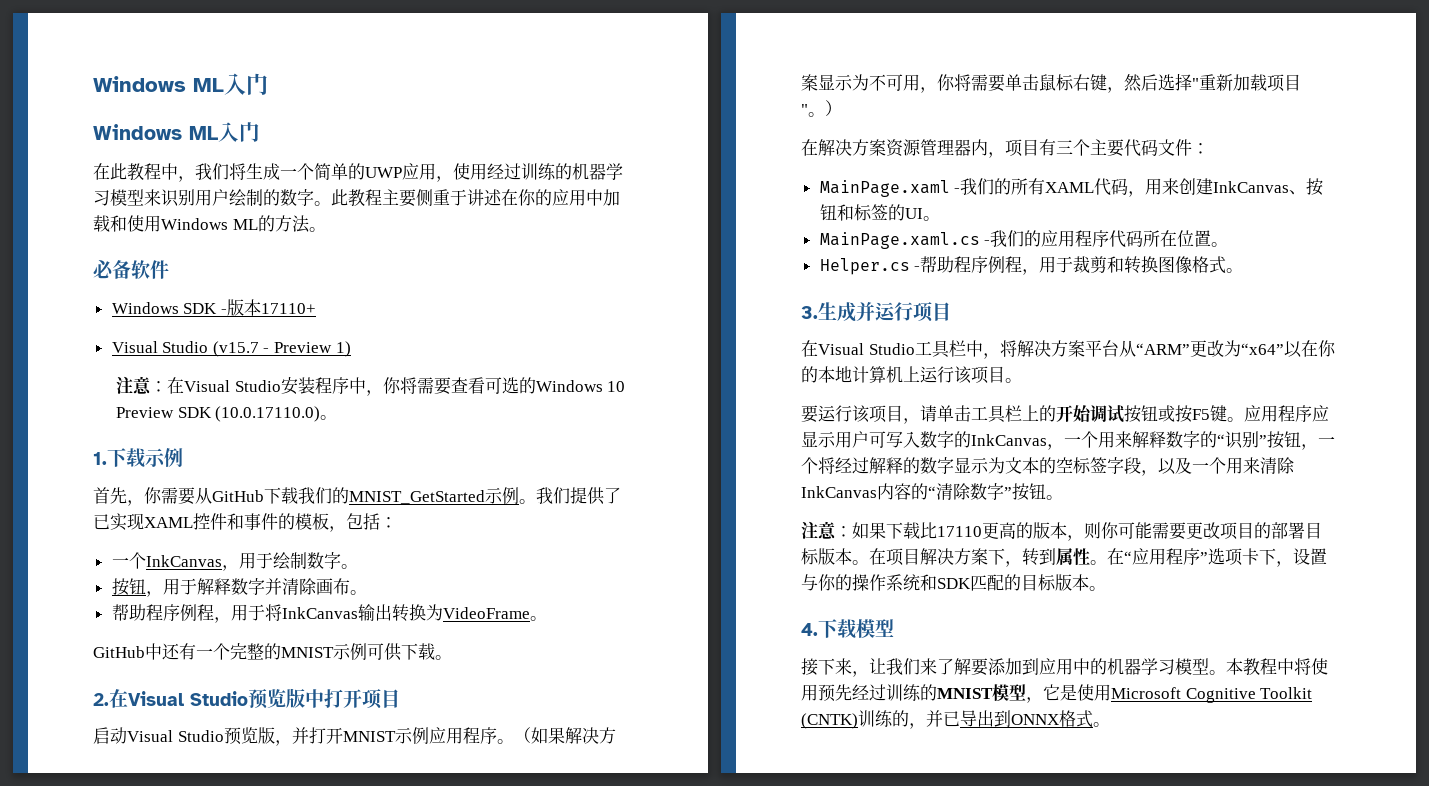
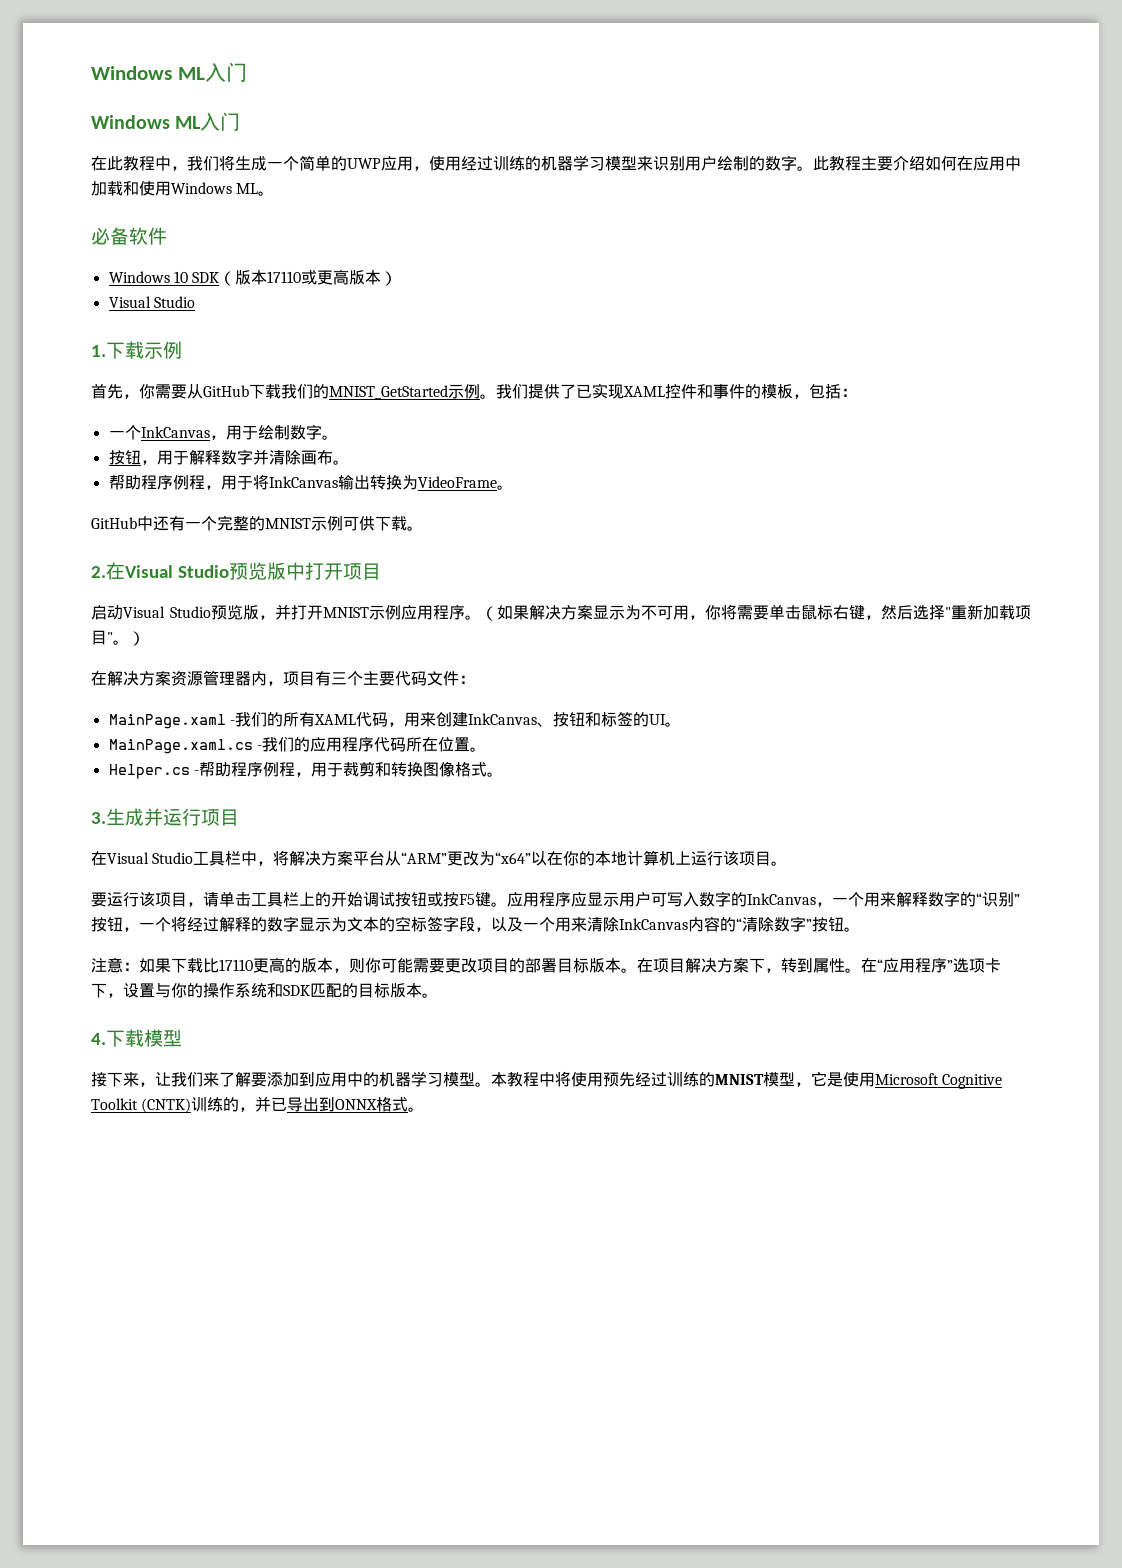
[416,189,552,206] 侧重于讲述在你的 -> [893,156,973,171] 介绍如何在
[257,215,310,233] 的方法 -> (259, 188) none
[183,299,316,316] [111,341,351,357] [116,376,626,396] [116,406,338,422] SDK -版本17110+ // Visual Studio (v15.7 - Preview 1) // 注意：在Visual Studio安装程序中，你将需要查看可选的Windows 10 Preview SDK (10.0.17110.0)。 -> [173,269,398,286] [108,296,195,308] 10 SDK（版本17110或更高版本） // Visual Studio

